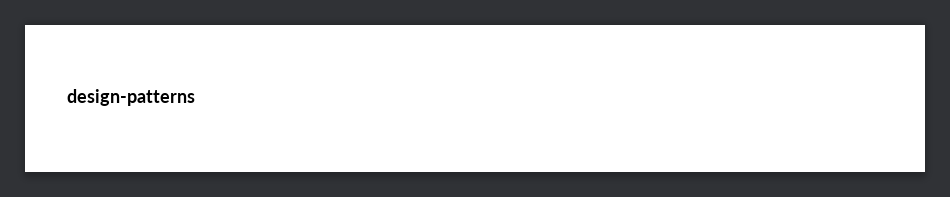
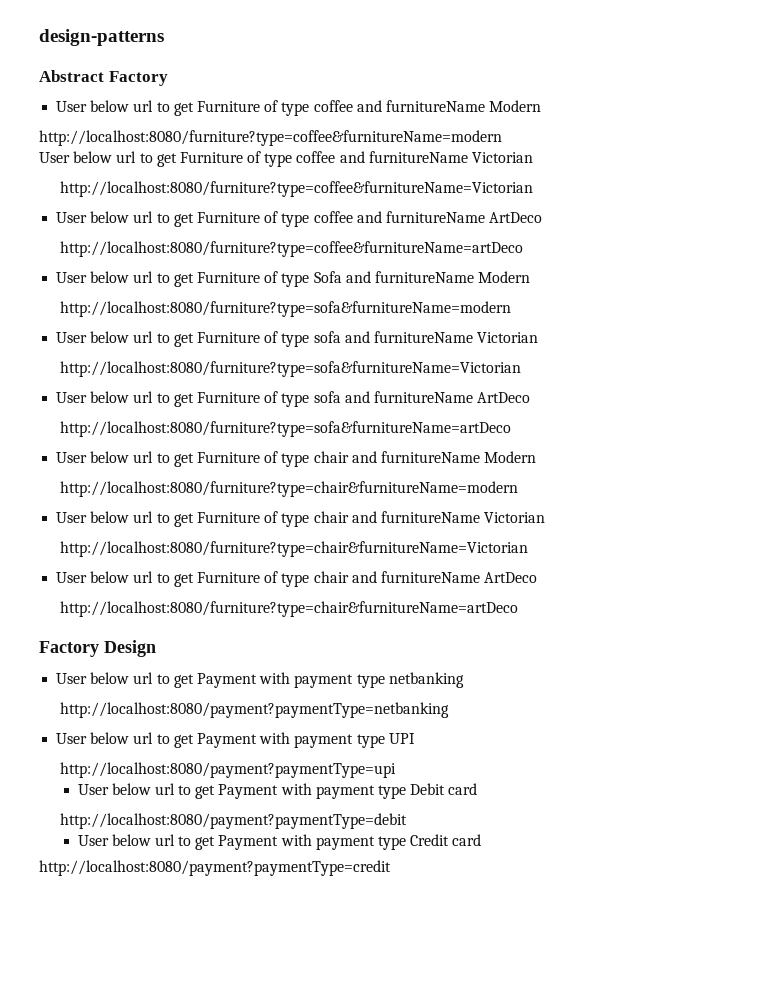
(195, 97) none -> [39,70,168,86] [56,100,542,116] [39,130,502,146] [39,151,534,167] [60,181,534,197] [56,211,543,227] [60,241,524,257] [56,271,531,287] [60,301,512,317] [56,331,539,347] [60,361,522,377] [56,391,531,407] [60,421,512,437] [56,451,537,467] [60,481,519,497] [56,511,546,527] [60,541,529,557] [56,571,538,587] [60,601,519,617] [39,640,156,657] [56,672,464,688] [60,702,450,718] [56,732,415,748] [60,762,397,778] [77,783,478,799] [60,813,408,829] [77,834,482,850] [39,860,391,876] // Abstract Factory // User below url to get Furniture of type coffee and furnitureName Modern // http://localhost:8080/furniture?type=coffee&furnitureName=modern // User below url to get Furniture of type coffee and furnitureName Victorian // http://localhost:8080/furniture?type=coffee&furnitureName=Victorian // User below url to get Furniture of type coffee and furnitureName ArtDeco // http://localhost:8080/furniture?type=coffee&furnitureName=artDeco // User below url to get Furniture of type Sofa and furnitureName Modern // http://localhost:8080/furniture?type=sofa&furnitureName=modern // User below url to get Furniture of type sofa and furnitureName Victorian // http://localhost:8080/furniture?type=sofa&furnitureName=Victorian // User below url to get Furniture of type sofa and furnitureName ArtDeco // http://localhost:8080/furniture?type=sofa&furnitureName=artDeco // User below url to get Furniture of type chair and furnitureName Modern // http://localhost:8080/furniture?type=chair&furnitureName=modern // User below url to get Furniture of type chair and furnitureName Victorian // http://localhost:8080/furniture?type=chair&furnitureName=Victorian // User below url to get Furniture of type chair and furnitureName ArtDeco // http://localhost:8080/furniture?type=chair&furnitureName=artDeco // Factory Design // User below url to get Payment with payment type netbanking // http://localhost:8080/payment?paymentType=netbanking // User below url to get Payment with payment type UPI // http://localhost:8080/payment?paymentType=upi // User below url to get Payment with payment type Debit card // http://localhost:8080/payment?paymentType=debit // User below url to get Payment with payment type Credit card // http://localhost:8080/payment?paymentType=credit

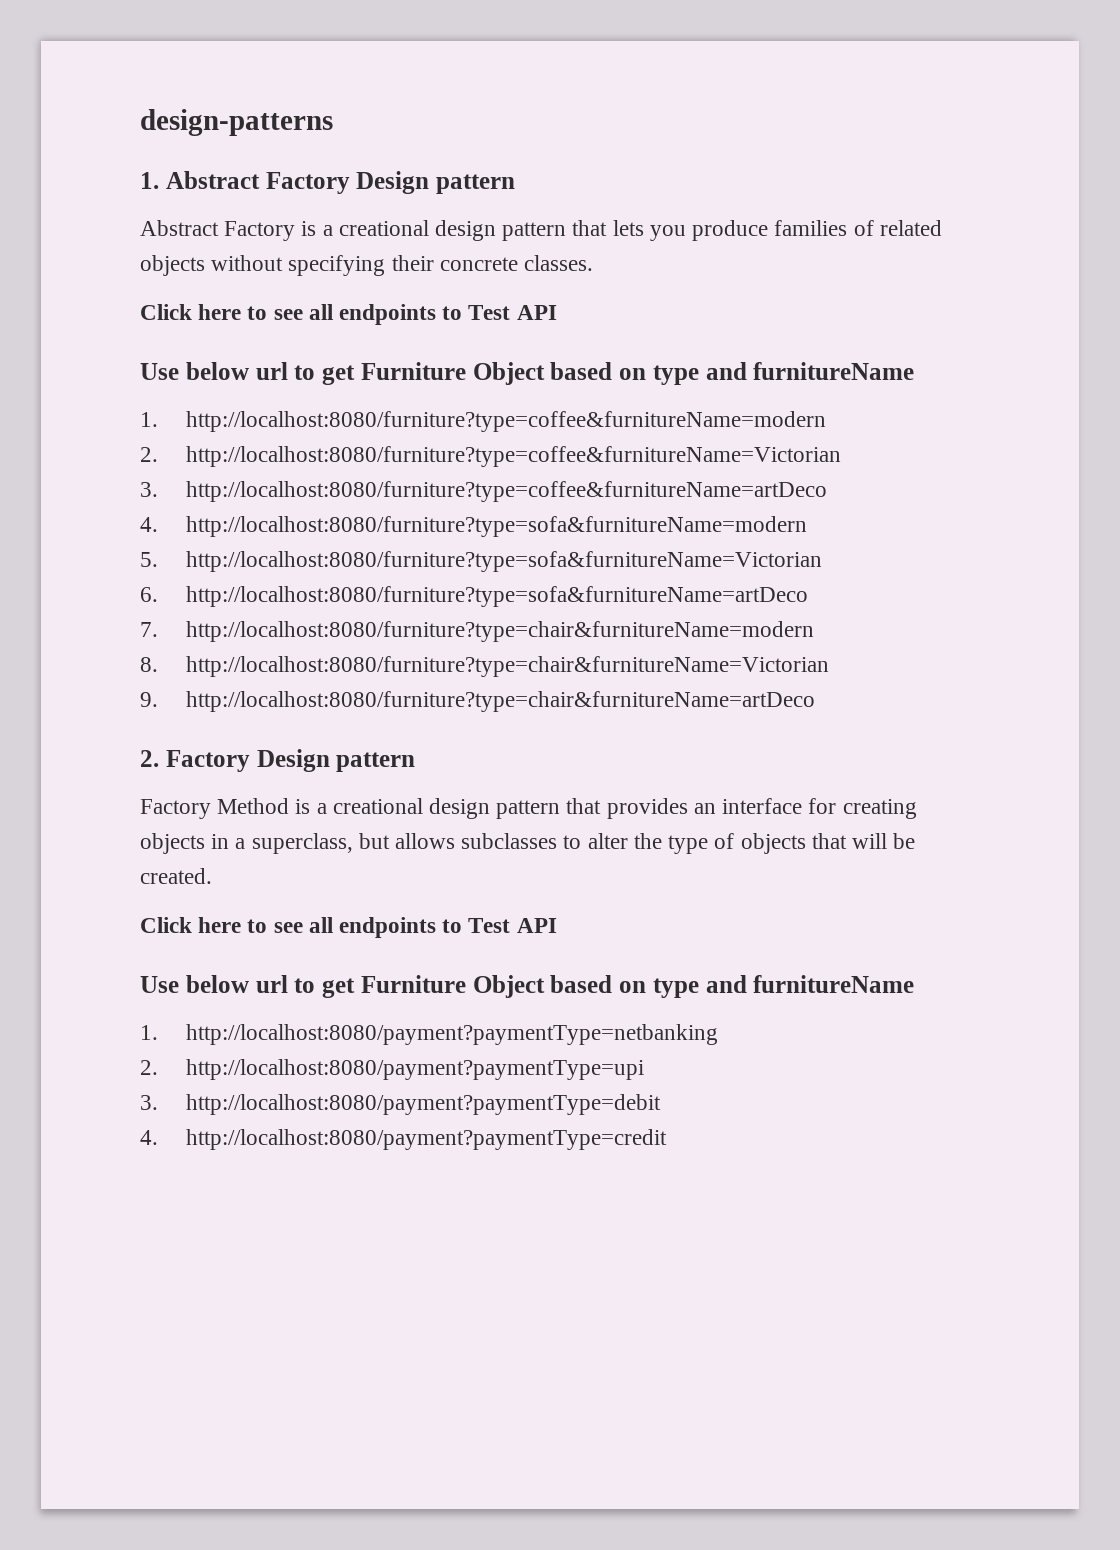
[39,70,168,86] [56,100,542,116] Abstract Factory // User below url to get Furniture of type coffee and furnitureName Modern // -> [140,171,515,194] [140,220,942,241] [140,255,594,276] [140,304,557,325] [140,362,915,385] [140,412,158,427] 1. Abstract Factory Design pattern // Abstract Factory is a creational design pattern that lets you produce families of related objects without specifying their concrete classes. // Click here to see all endpoints to Test API // Use below url to get Furniture Object based on type and furnitureName // 1.
[39,151,534,167] [60,181,534,197] [56,211,543,227] [60,241,524,257] [56,271,531,287] [60,301,512,317] [56,331,539,347] [60,361,522,377] [56,391,531,407] [60,421,512,437] [56,451,537,467] [60,481,519,497] [56,511,546,527] [60,541,529,557] [56,571,538,587] [60,601,519,617] [39,640,156,657] [56,672,464,688] [60,702,450,718] [56,732,415,748] [60,762,397,778] [77,783,478,799] [60,813,408,829] [77,834,482,850] User below url to get Furniture of type coffee and furnitureName Victorian // http://localhost:8080/furniture?type=coffee&furnitureName=Victorian // User below url to get Furniture of type coffee and furnitureName ArtDeco // http://localhost:8080/furniture?type=coffee&furnitureName=artDeco // User below url to get Furniture of type Sofa and furnitureName Modern // http://localhost:8080/furniture?type=sofa&furnitureName=modern // User below url to get Furniture of type sofa and furnitureName Victorian // http://localhost:8080/furniture?type=sofa&furnitureName=Victorian // User below url to get Furniture of type sofa and furnitureName ArtDeco // http://localhost:8080/furniture?type=sofa&furnitureName=artDeco // User below url to get Furniture of type chair and furnitureName Modern // http://localhost:8080/furniture?type=chair&furnitureName=modern // User below url to get Furniture of type chair and furnitureName Victorian // http://localhost:8080/furniture?type=chair&furnitureName=Victorian // User below url to get Furniture of type chair and furnitureName ArtDeco // http://localhost:8080/furniture?type=chair&furnitureName=artDeco // Factory Design // User below url to get Payment with payment type netbanking // http://localhost:8080/payment?paymentType=netbanking // User below url to get Payment with payment type UPI // http://localhost:8080/payment?paymentType=upi // User below url to get Payment with payment type Debit card // http://localhost:8080/payment?paymentType=debit // User below url to get Payment with payment type Credit card // -> [140,446,841,467] [140,481,827,502] [140,516,807,537] [140,551,822,572] [140,586,808,607] [140,621,814,642] [140,656,829,677] [140,691,815,712] [140,749,416,772] [140,798,917,819] [140,833,916,854] [140,868,212,884] [140,917,557,938] [140,975,915,998] [140,1024,718,1045] [140,1059,644,1080] [140,1094,661,1115] [140,1130,158,1145] 2. http://localhost:8080/furniture?type=coffee&furnitureName=Victorian // 3. http://localhost:8080/furniture?type=coffee&furnitureName=artDeco // 4. http://localhost:8080/furniture?type=sofa&furnitureName=modern // 5. http://localhost:8080/furniture?type=sofa&furnitureName=Victorian // 6. http://localhost:8080/furniture?type=sofa&furnitureName=artDeco // 7. http://localhost:8080/furniture?type=chair&furnitureName=modern // 8. http://localhost:8080/furniture?type=chair&furnitureName=Victorian // 9. http://localhost:8080/furniture?type=chair&furnitureName=artDeco // 2. Factory Design pattern // Factory Method is a creational design pattern that provides an interface for creating objects in a superclass, but allows subclasses to alter the type of objects that will be created. // Click here to see all endpoints to Test API // Use below url to get Furniture Object based on type and furnitureName // 1. http://localhost:8080/payment?paymentType=netbanking // 2. http://localhost:8080/payment?paymentType=upi // 3. http://localhost:8080/payment?paymentType=debit // 4.

